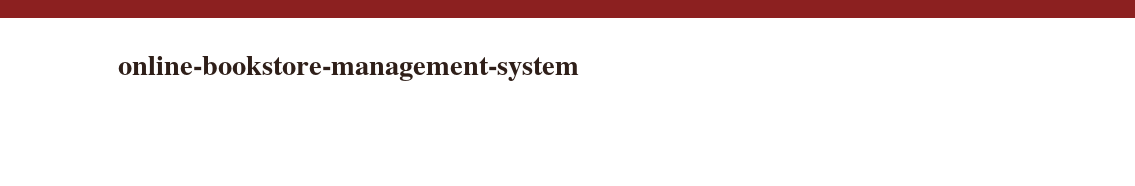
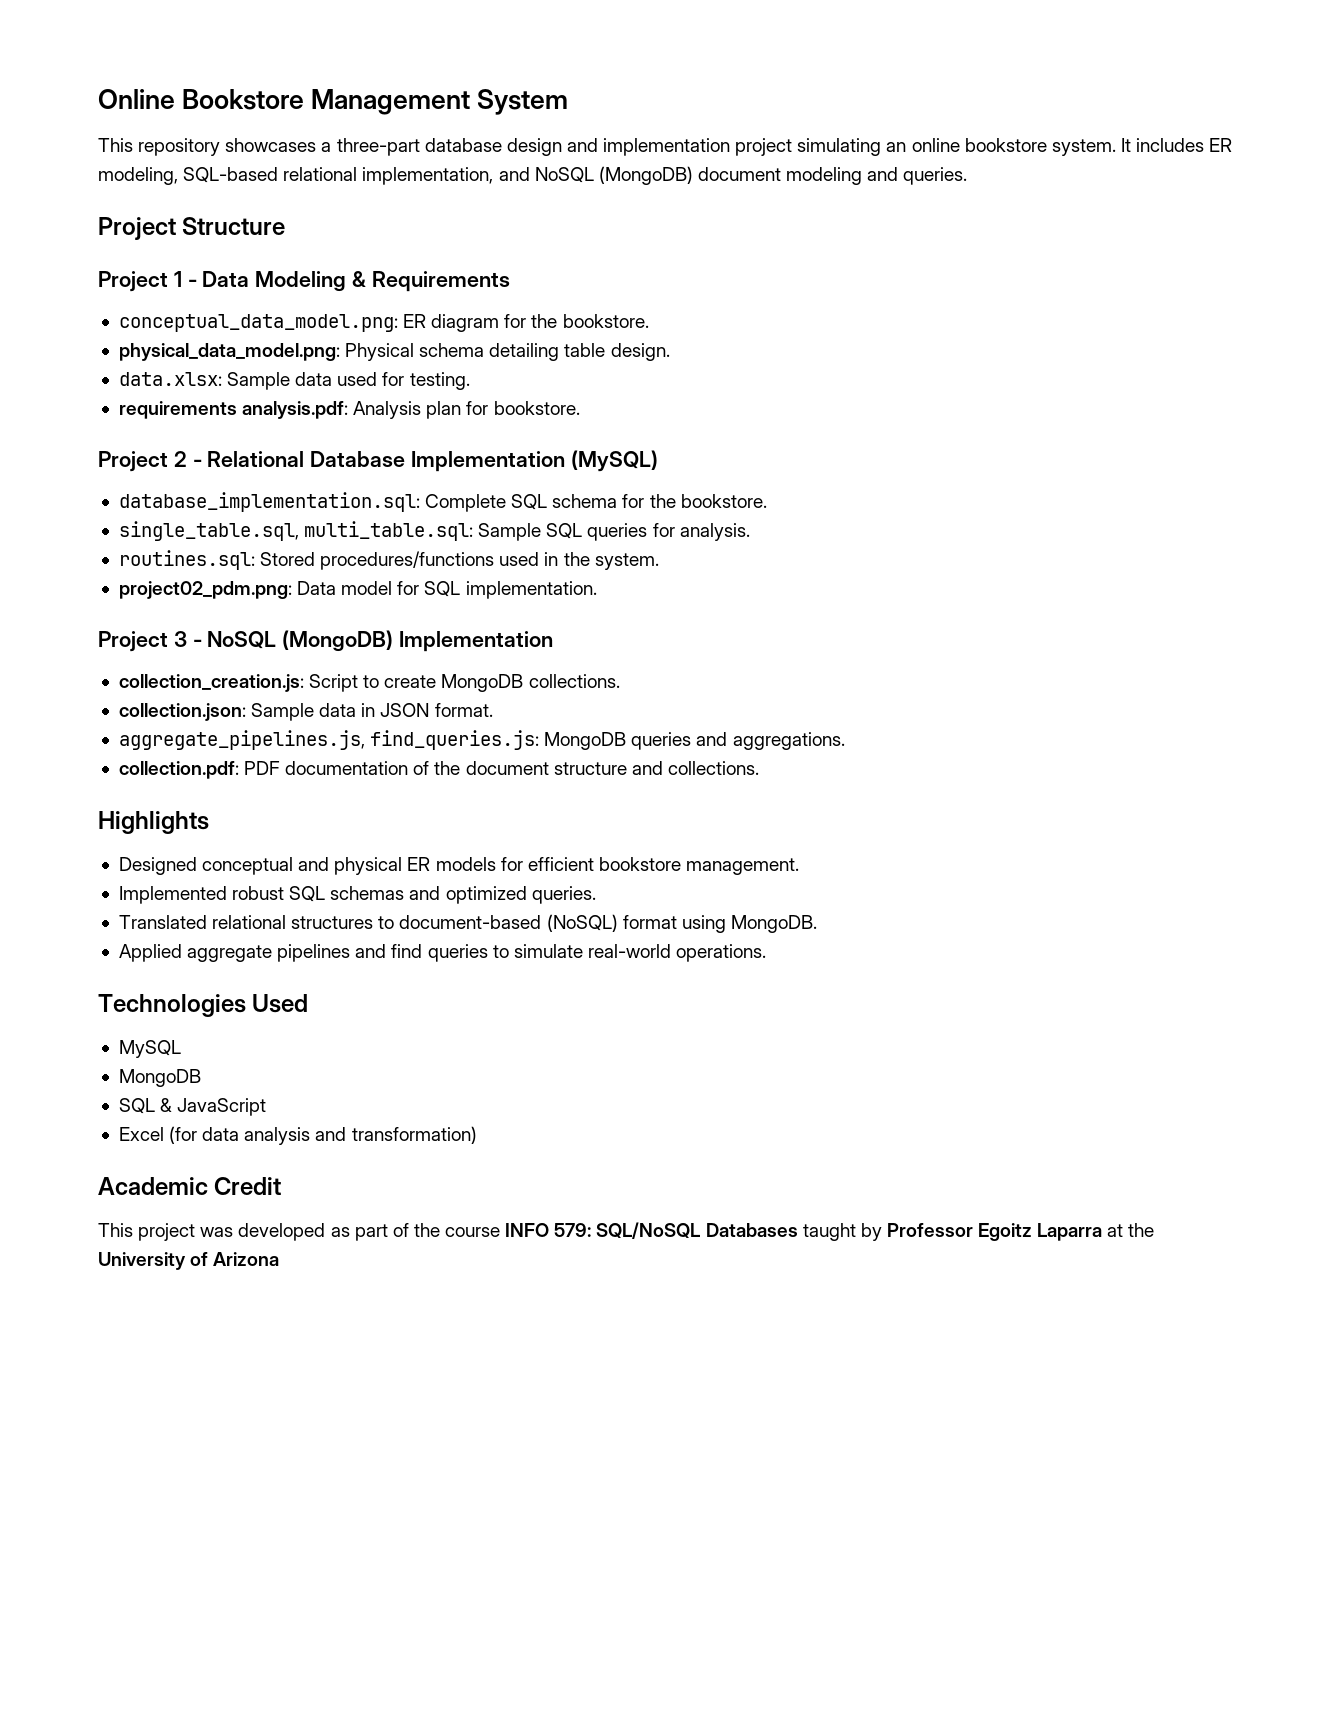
[118,56,579,81] online-bookstore-management-system -> [98,89,569,115] [98,138,1233,156] [98,166,968,185] [98,217,286,240] [98,271,510,292] [118,314,649,332] [118,343,670,361] [118,372,470,390] [118,401,580,419] [98,450,658,472] [118,492,767,512] [118,521,750,541] [118,550,659,570] [118,581,597,599] [98,630,554,652] [118,674,620,692] [118,703,493,721] [118,730,845,750] [118,761,759,779] [98,811,209,834] [118,857,800,875] [118,886,596,904] [118,914,817,933] [118,944,767,962] [98,994,309,1017] [118,1040,181,1058] [118,1069,201,1087] [118,1098,267,1116] [118,1126,477,1145] [98,1177,282,1195] [98,1222,1155,1241] [98,1252,280,1270] Online Bookstore Management System // This repository showcases a three-part database design and implementation project simulating an online bookstore system. It includes ER modeling, SQL-based relational implementation, and NoSQL (MongoDB) document modeling and queries. // Project Structure // Project 1 - Data Modeling & Requirements // conceptual_data_model.png: ER diagram for the bookstore. // physical_data_model.png: Physical schema detailing table design. // data.xlsx: Sample data used for testing. // requirements analysis.pdf: Analysis plan for bookstore. // Project 2 - Relational Database Implementation (MySQL) // database_implementation.sql: Complete SQL schema for the bookstore. // single_table.sql, multi_table.sql: Sample SQL queries for analysis. // routines.sql: Stored procedures/functions used in the system. // project02_pdm.png: Data model for SQL implementation. // Project 3 - NoSQL (MongoDB) Implementation // collection_creation.js: Script to create MongoDB collections. // collection.json: Sample data in JSON format. // aggregate_pipelines.js, find_queries.js: MongoDB queries and aggregations. // collection.pdf: PDF documentation of the document structure and collections. // Highlights // Designed conceptual and physical ER models for efficient bookstore management. // Implemented robust SQL schemas and optimized queries. // Translated relational structures to document-based (NoSQL) format using MongoDB. // Applied aggregate pipelines and find queries to simulate real-world operations. // Technologies Used // MySQL // MongoDB // SQL & JavaScript // Excel (for data analysis and transformation) // Academic Credit // This project was developed as part of the course INFO 579: SQL/NoSQL Databases taught by Professor Egoitz Laparra at the University of Arizona

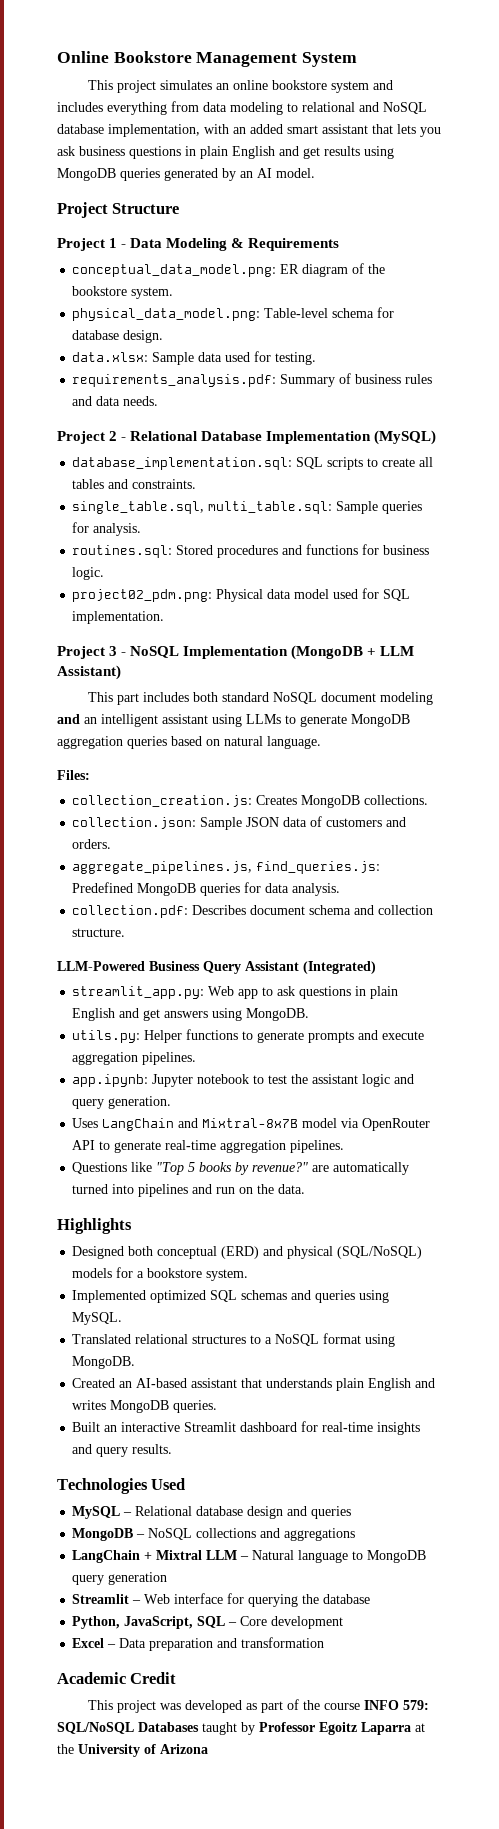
[138,138,1233,156] [98,166,968,185] repository showcases a three-part database design and implementation project simulating an online bookstore system. It includes ER modeling, SQL-based relational implementation, and NoSQL (MongoDB) document modeling and queries. -> [117,80,394,93] [57,101,427,115] [57,124,441,137] [57,146,394,159] [57,168,315,181] project simulates an online bookstore system and includes everything from data modeling to relational and NoSQL database implementation, with an added smart assistant that lets you ask business questions in plain English and get results using MongoDB queries generated by an AI model.
[504,314,649,328] [118,343,606,361] for the bookstore. // physical_data_model.png: Physical schema detailing table -> [352,263,386,274] [72,286,174,299] [72,307,395,321] [72,330,120,340] of the bookstore system. // physical_data_model.png: Table-level schema for database
[118,401,580,419] requirements analysis.pdf: Analysis plan for bookstore. -> [72,373,433,387] [72,396,159,406] requirements_analysis.pdf: Summary of business rules and data needs.
[425,494,767,512] Complete SQL schema for the bookstore. -> [296,457,434,470] [72,479,197,489] SQL scripts to create all tables and constraints.
[546,523,583,539] SQL -> (379, 507) none
[320,551,659,570] [118,581,393,599] procedures/functions used in the system. // project02_pdm.png: Data model -> [217,544,430,558] [72,567,105,580] [72,589,359,602] procedures and functions for business logic. // project02_pdm.png: Physical data model used
[282,630,554,652] [118,674,620,692] [118,703,493,721] (MongoDB) Implementation // collection_creation.js: Script to create MongoDB collections. // collection.json: Sample data in JSON format. -> [183,645,415,660] [57,665,121,680] [88,692,434,705] [57,714,410,727] [57,736,321,749] [57,770,90,780] [72,795,429,808] [72,816,407,830] [72,839,112,849] Implementation (MongoDB + LLM Assistant) // This part includes both standard NoSQL document modeling and an intelligent assistant using LLMs to generate MongoDB aggregation queries based on natural language. // Files: // collection_creation.js: Creates MongoDB collections. // collection.json: Sample JSON data of customers and orders.
[544,732,845,750] [118,761,759,779] MongoDB queries and aggregations. // collection.pdf: PDF documentation of the document structure and collections. -> [72,882,341,896] [72,905,434,918] [72,928,126,937] [57,961,376,974] [72,986,399,999] [72,1008,310,1021] [72,1029,425,1043] [72,1052,197,1065] [72,1074,415,1087] [72,1096,172,1109] [72,1118,431,1131] [72,1140,345,1153] [72,1162,410,1175] [72,1184,306,1197] Predefined MongoDB queries for data analysis. // collection.pdf: Describes document schema and collection structure. // LLM-Powered Business Query Assistant (Integrated) // streamlit_app.py: Web app to ask questions in plain English and get answers using MongoDB. // utils.py: Helper functions to generate prompts and execute aggregation pipelines. // app.ipynb: Jupyter notebook to test the assistant logic and query generation. // Uses LangChain and Mixtral-8x7B model via OpenRouter API to generate real-time aggregation pipelines. // Questions like "Top 5 books by revenue?" are automatically turned into pipelines and run on the data.
[202,857,294,875] conceptual -> [128,1246,260,1259] both conceptual (ERD)
[407,857,431,871] ER -> [337,1246,423,1259] (SQL/NoSQL)
[527,857,800,875] efficient bookstore management. -> [137,1268,249,1281] a bookstore system.
[232,886,285,900] robust -> [150,1290,207,1303] optimized
[445,886,596,904] optimized queries. -> [315,1290,390,1303] [72,1312,123,1325] queries using MySQL.
[399,914,618,932] document-based (NoSQL) -> [265,1334,320,1346] a NoSQL
[118,944,767,962] [98,994,309,1017] [118,1040,181,1058] [118,1069,201,1087] [118,1098,267,1116] [118,1126,477,1145] Applied aggregate pipelines and find queries to simulate real-world operations. // Technologies Used // MySQL // MongoDB // SQL & JavaScript // Excel (for data analysis and transformation) -> [72,1378,436,1391] [72,1400,218,1413] [72,1421,421,1435] [72,1444,173,1457] [57,1478,186,1494] [72,1506,352,1519] [72,1528,356,1541] [72,1550,427,1563] [72,1572,168,1585] [72,1593,371,1607] [72,1616,344,1629] [72,1637,325,1651] Created an AI-based assistant that understands plain English and writes MongoDB queries. // Built an interactive Streamlit dashboard for real-time insights and query results. // Technologies Used // MySQL – Relational database design and queries // MongoDB – NoSQL collections and aggregations // LangChain + Mixtral LLM – Natural language to MongoDB query generation // Streamlit – Web interface for querying the database // Python, JavaScript, SQL – Core development // Excel – Data preparation and transformation

